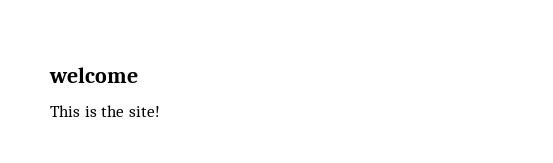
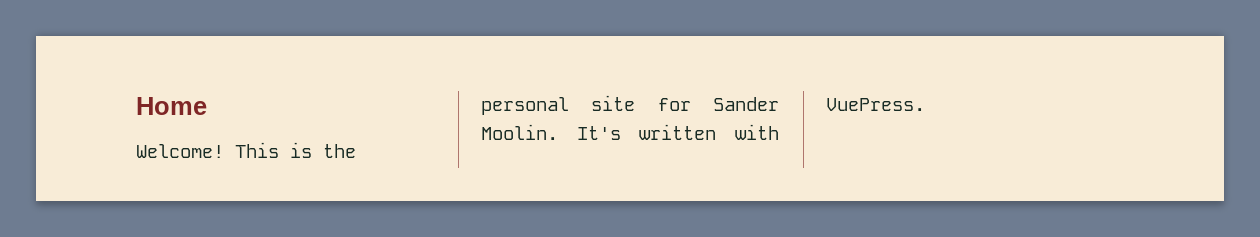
[49,67,138,83] welcome // -> [136,97,207,115] [136,144,224,158] Home // Welcome!
[128,106,160,117] site! -> [481,95,779,115] [481,124,779,140] [826,98,925,111] personal site for Sander Moolin. It's written with VuePress.

